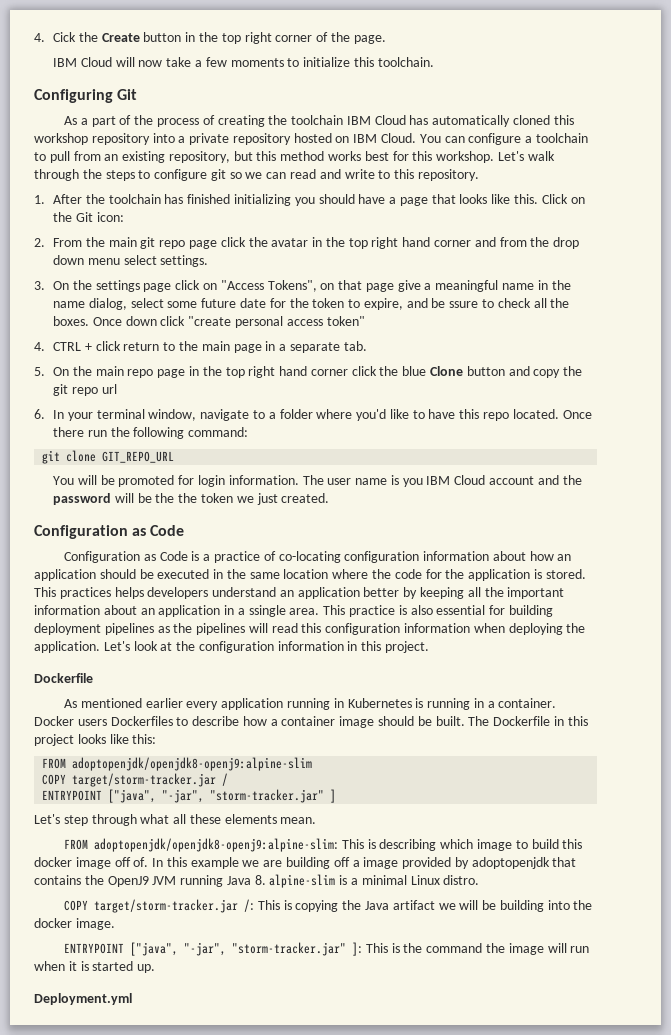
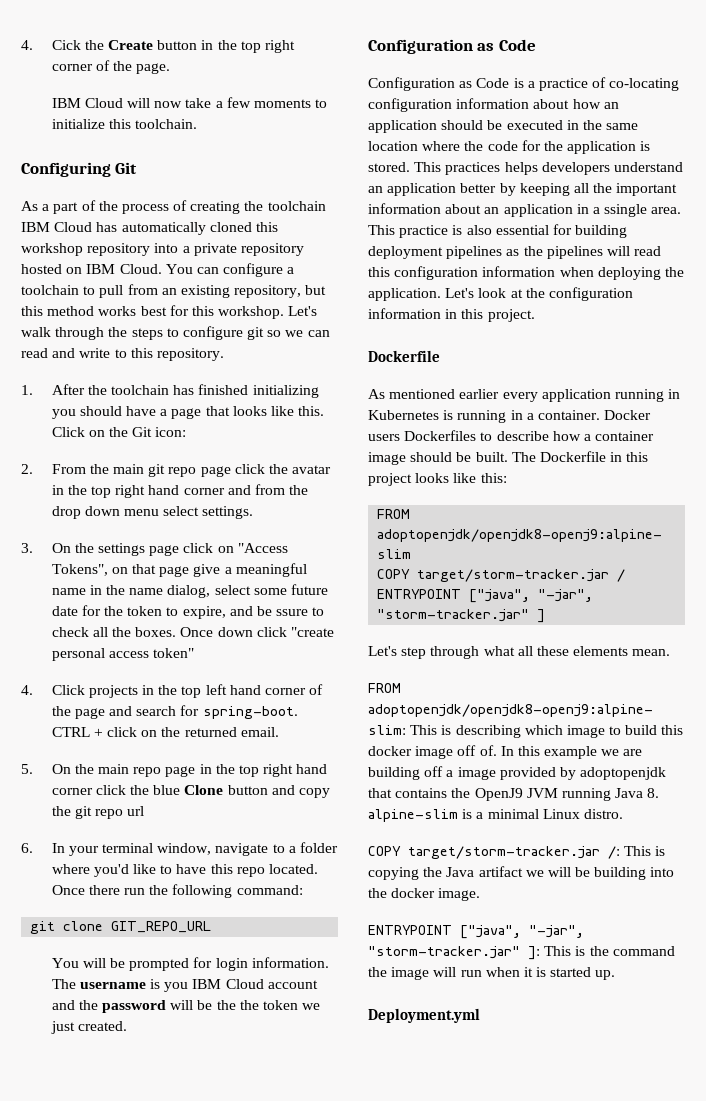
[53,341,367,353] CTRL + click return to the main page in a separate tab. -> [51,684,324,698] [51,705,298,719] [51,727,279,737] Click projects in the top left hand corner of the page and search for spring-boot. CTRL + click on the returned email.
[118,475,175,487] promoted -> [129,958,190,971] prompted
[327,478,388,485] user name -> [79,982,146,989] username

